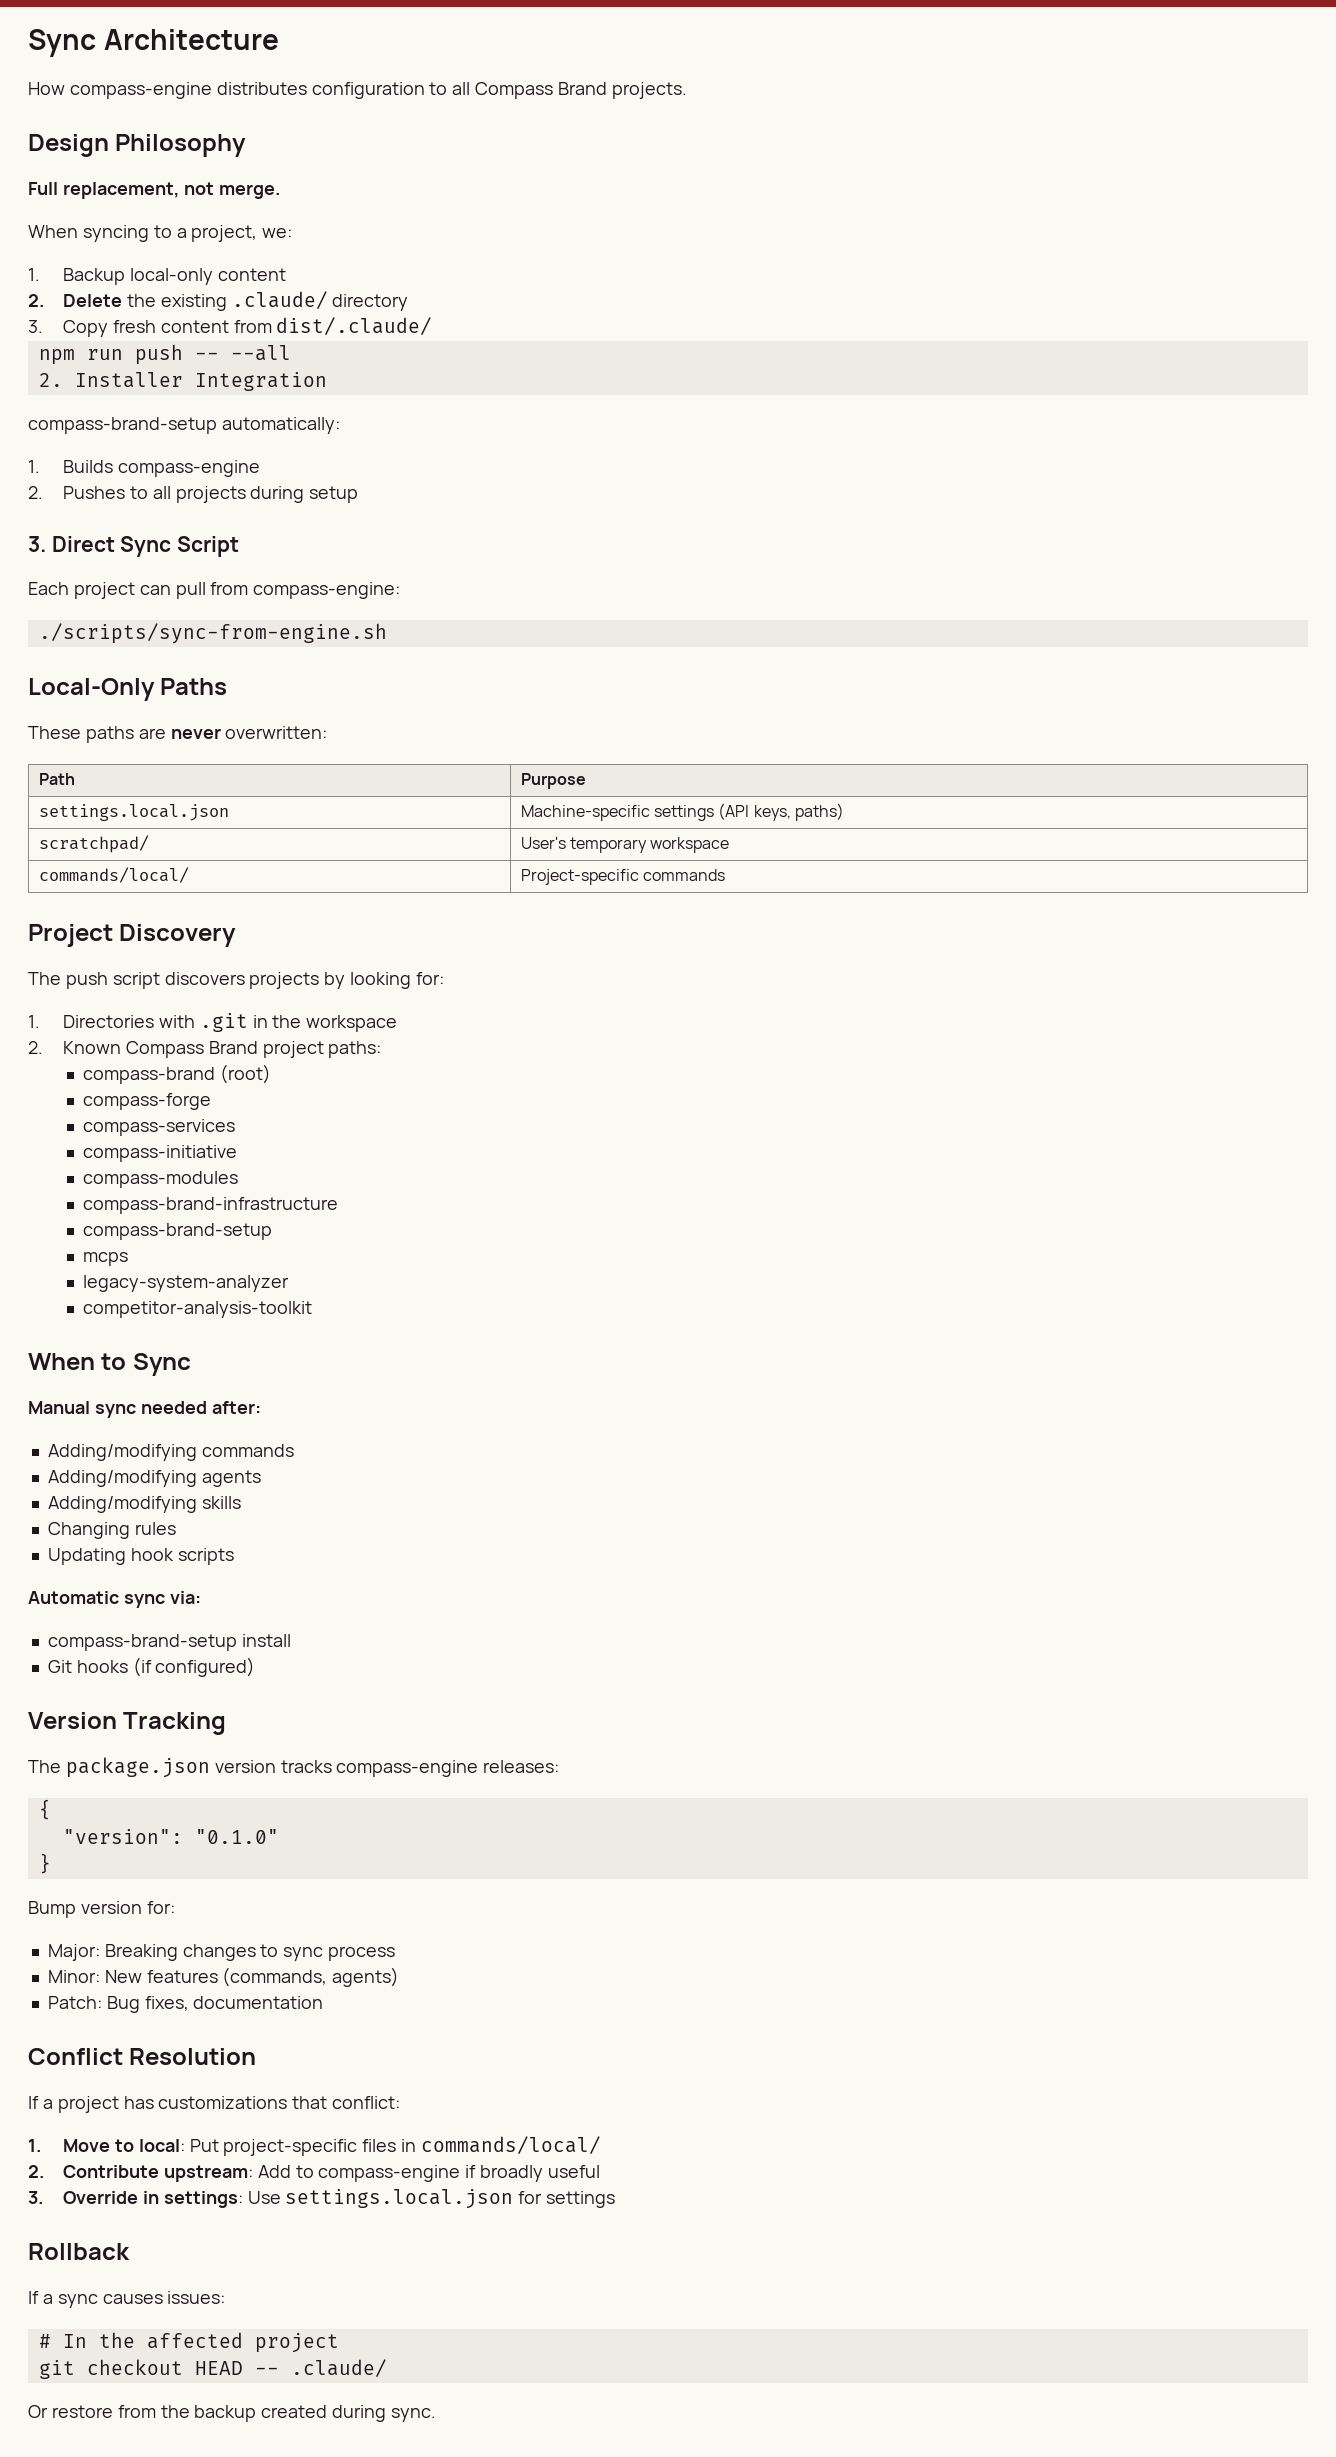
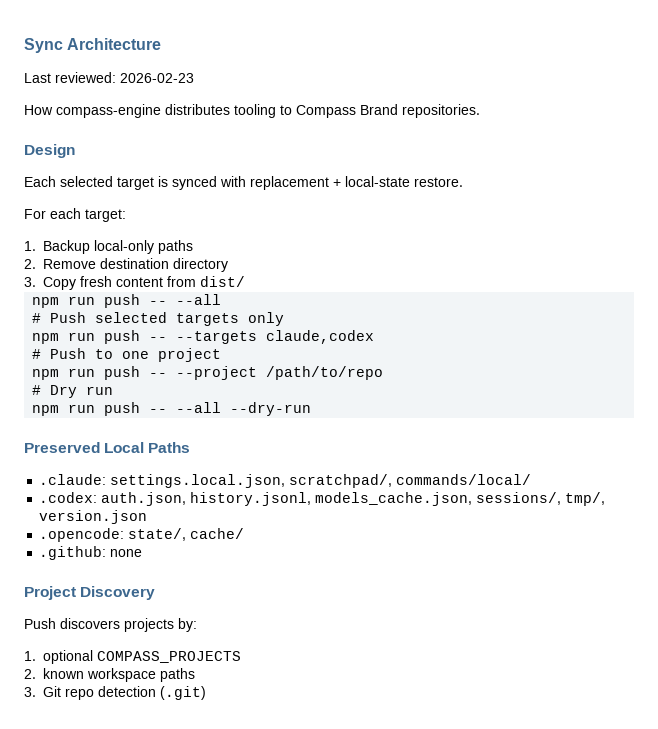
(279, 39) none -> [24,72,194,83] // Last reviewed: 2026-02-23
[311,82,687,99] configuration to all Compass Brand projects. -> [234,104,480,118] tooling to Compass Brand repositories.
[115,134,247,157] [28,182,280,199] [28,225,293,242] Philosophy // Full replacement, not merge. // When syncing to a project, we: -> [24,176,463,190] [24,208,126,222] // Each selected target is synced with replacement + local-state restore. // For each target:
[217,268,286,281] [28,291,328,311] content // 2. Delete the existing .claude/ -> [158,240,193,254] [24,258,169,269] paths // 2. Remove destination
[276,317,433,335] dist/.claude/ -> [200,276,245,287] dist/
[38,372,327,391] [28,417,340,434] [28,460,260,477] [28,486,359,503] [28,536,240,557] [28,582,401,599] [38,623,387,644] [28,678,228,701] [28,726,328,743] [38,773,75,785] [520,773,586,789] [38,804,229,821] [520,803,844,821] [38,835,149,853] [520,837,730,853] [38,867,189,883] [520,869,725,885] [28,924,237,947] [28,972,445,989] [28,1013,398,1032] [28,1041,382,1058] [82,1064,271,1084] [82,1093,211,1110] [82,1119,235,1136] [82,1145,237,1162] [82,1171,238,1188] [82,1197,338,1214] [82,1223,272,1240] [82,1252,128,1266] [82,1275,289,1292] [82,1301,312,1318] [28,1353,191,1376] [28,1401,261,1418] [47,1444,294,1461] [47,1470,261,1487] [47,1496,241,1513] [47,1522,176,1539] [47,1548,234,1565] [28,1591,201,1608] [47,1634,291,1651] [47,1657,256,1677] [28,1712,227,1735] [28,1757,560,1778] [38,1799,51,1820] [62,1829,279,1844] [38,1853,51,1874] [28,1901,175,1918] [47,1944,396,1961] [47,1967,400,1987] [47,1996,324,2013] [28,2048,257,2065] [28,2096,401,2113] [28,2136,602,2156] [28,2165,601,2182] [28,2189,616,2209] [28,2243,130,2260] [28,2291,226,2308] [38,2332,339,2353] [38,2359,387,2379] [28,2405,437,2422] 2. Installer Integration // compass-brand-setup automatically: // 1. Builds compass-engine // 2. Pushes to all projects during setup // 3. Direct Sync Script // Each project can pull from compass-engine: // ./scripts/sync-from-engine.sh // Local-Only Paths // These paths are never overwritten: // Path | Purpose // settings.local.json | Machine-specific settings (API keys, paths) // scratchpad/ | User's temporary workspace // commands/local/ | Project-specific commands // Project Discovery // The push script discovers projects by looking for: // 1. Directories with .git in the workspace // 2. Known Compass Brand project paths: // compass-brand (root) // compass-forge // compass-services // compass-initiative // compass-modules // compass-brand-infrastructure // compass-brand-setup // mcps // legacy-system-analyzer // competitor-analysis-toolkit // When to Sync // Manual sync needed after: // Adding/modifying commands // Adding/modifying agents // Adding/modifying skills // Changing rules // Updating hook scripts // Automatic sync via: // compass-brand-setup install // Git hooks (if configured) // Version Tracking // The package.json version tracks compass-engine releases: // { // "version": "0.1.0" // } // Bump version for: // Major: Breaking changes to sync process // Minor: New features (commands, agents) // Patch: Bug fixes, documentation // Conflict Resolution // If a project has customizations that conflict: // 1. Move to local: Put project-specific files in commands/local/ // 2. Contribute upstream: Add to compass-engine if broadly useful // 3. Override in settings: Use settings.local.json for settings // Rollback // If a sync causes issues: // # In the affected project // git checkout HEAD -- .claude/ // Or restore from the backup created during sync. -> [32,312,285,326] [32,330,375,344] [32,348,222,362] [32,366,384,380] [32,385,114,398] [32,402,312,416] [24,442,191,453] [39,474,532,488] [39,492,606,506] [39,510,148,524] [39,528,245,542] [39,546,143,560] [24,586,156,600] [24,618,197,632] [24,650,241,664] [24,668,195,682] [24,686,206,700] # Push selected targets only // npm run push -- --targets claude,codex // # Push to one project // npm run push -- --project /path/to/repo // # Dry run // npm run push -- --all --dry-run // Preserved Local Paths // .claude: settings.local.json, scratchpad/, commands/local/ // .codex: auth.json, history.jsonl, models_cache.json, sessions/, tmp/, version.json // .opencode: state/, cache/ // .github: none // Project Discovery // Push discovers projects by: // 1. optional COMPASS_PROJECTS // 2. known workspace paths // 3. Git repo detection (.git)

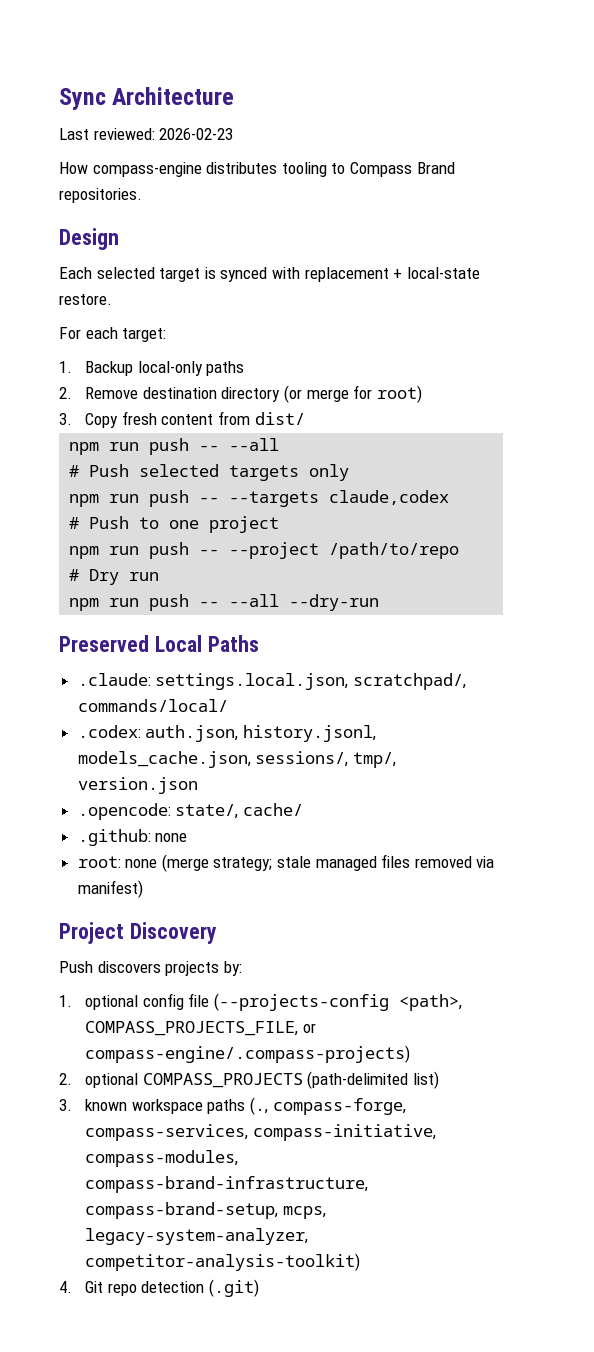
(228, 265) none -> [283,385,422,403] (or merge for root)
(143, 553) none -> [77,854,495,872] [77,880,143,898] // root: none (merge strategy; stale managed files removed via manifest)
[97,651,241,663] [24,668,195,682] [24,687,36,697] COMPASS_PROJECTS // 2. known workspace paths // 3. -> [142,993,462,1011] [85,1021,316,1036] [85,1045,411,1063] [59,1071,439,1089] [59,1097,406,1115] [85,1124,436,1141] [85,1150,239,1167] [85,1176,369,1193] [85,1202,326,1219] [85,1228,309,1245] [85,1253,361,1271] [59,1281,72,1293] config file (--projects-config <path>, COMPASS_PROJECTS_FILE, or compass-engine/.compass-projects) // 2. optional COMPASS_PROJECTS (path-delimited list) // 3. known workspace paths (., compass-forge, compass-services, compass-initiative, compass-modules, compass-brand-infrastructure, compass-brand-setup, mcps, legacy-system-analyzer, competitor-analysis-toolkit) // 4.

